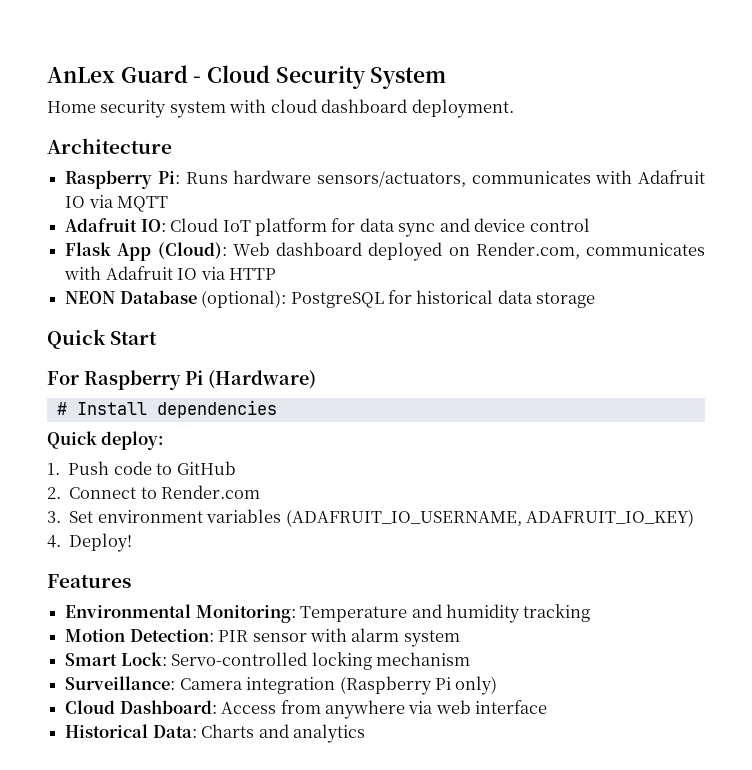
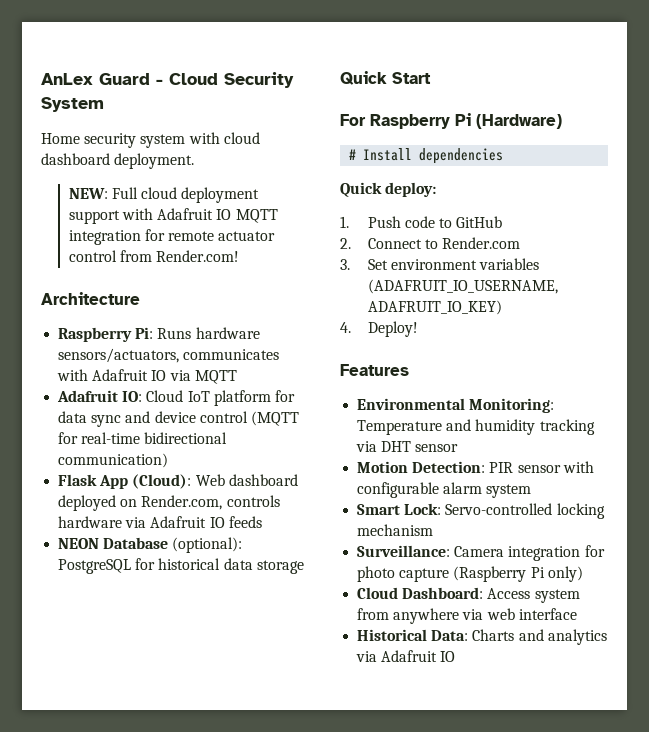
(514, 108) none -> [68,187,260,203] [68,208,278,224] [68,229,276,245] [68,250,240,262] // NEW: Full cloud deployment support with Adafruit IO MQTT integration for remote actuator control from Render.com!
(590, 225) none -> [250,411,299,426] [58,432,228,444] [58,453,169,468] (MQTT for real-time bidirectional communication)
[586,243,705,256] [64,266,276,280] communicates with Adafruit IO via HTTP -> [226,495,280,507] [58,516,262,528] controls hardware via Adafruit IO feeds
(591, 613) none -> [356,441,459,452] via DHT sensor
(347, 635) none -> [357,482,440,498] configurable
(336, 685) none -> [584,545,605,557] [357,566,450,582] for photo capture
(277, 708) none -> [534,589,580,603] system
(365, 733) none -> [356,650,456,662] via Adafruit IO

